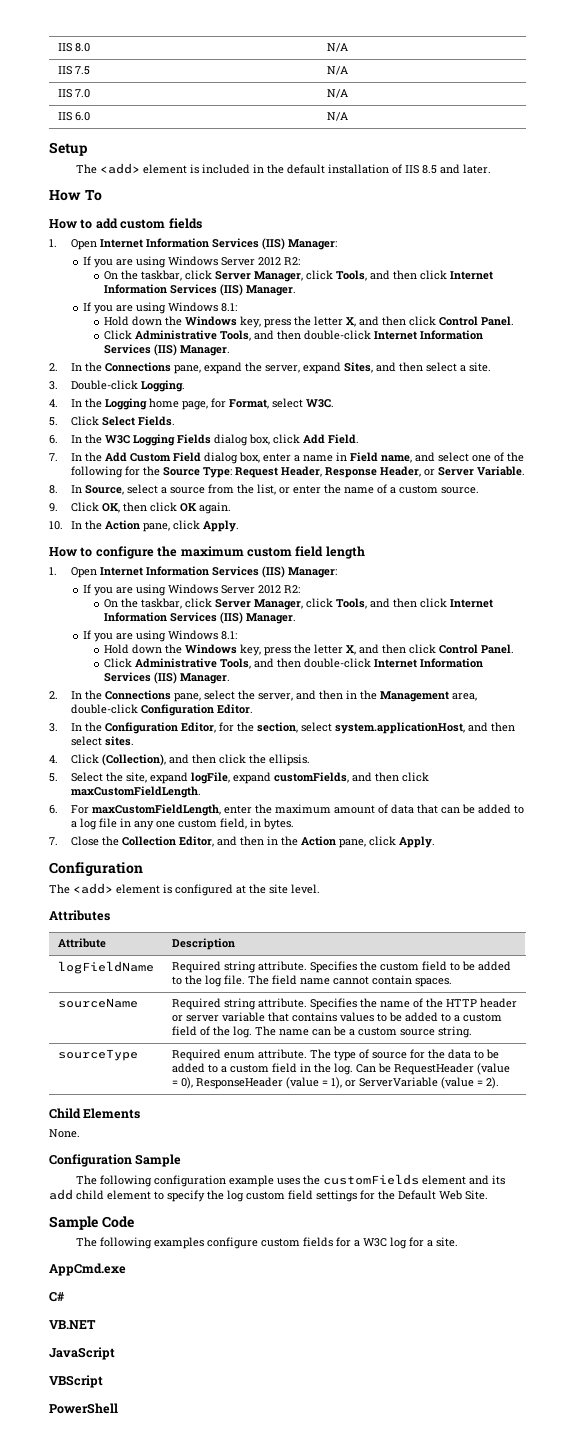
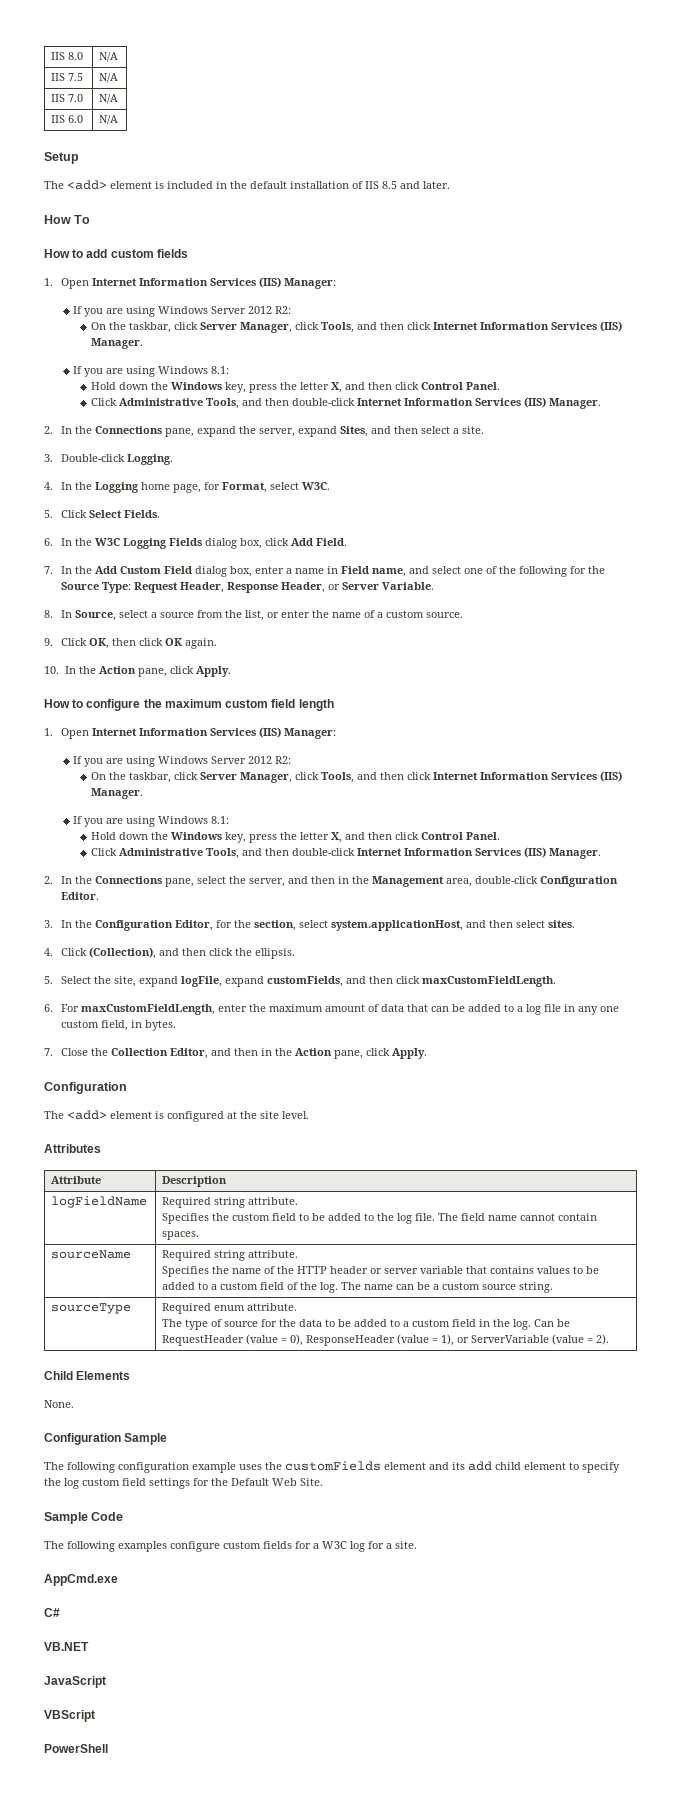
(307, 966) none -> (299, 1201) //
(307, 1003) none -> (299, 1254) //
(307, 1054) none -> (298, 1307) //

